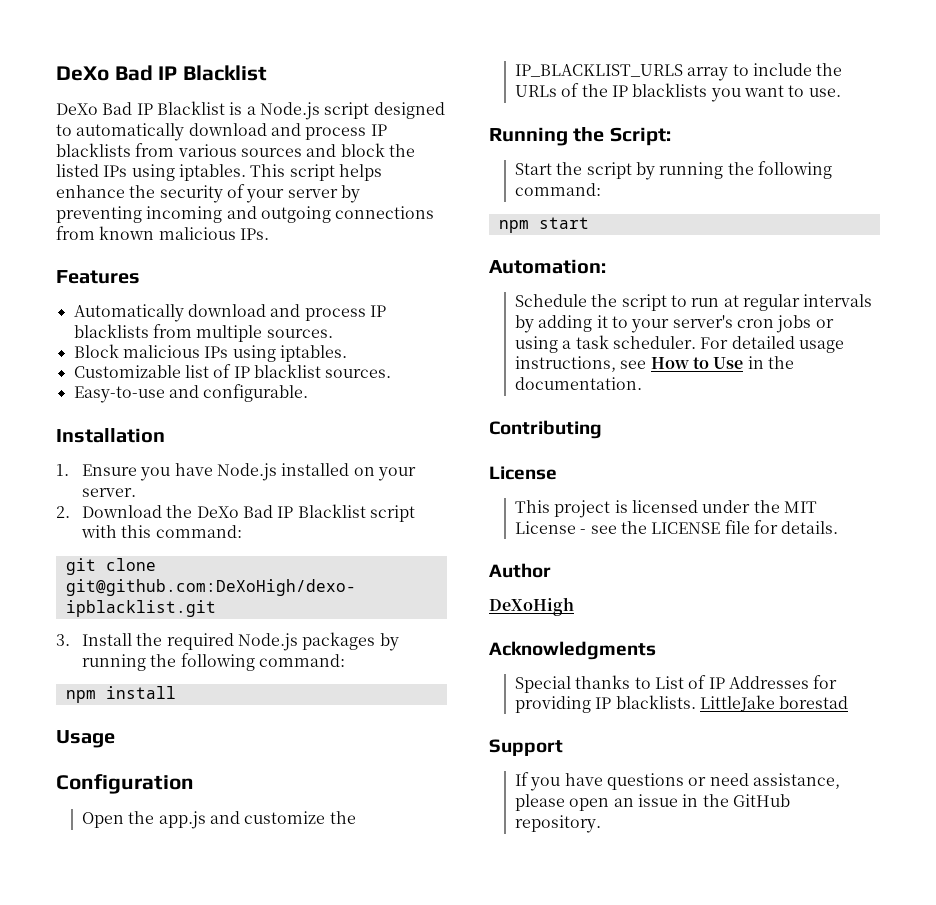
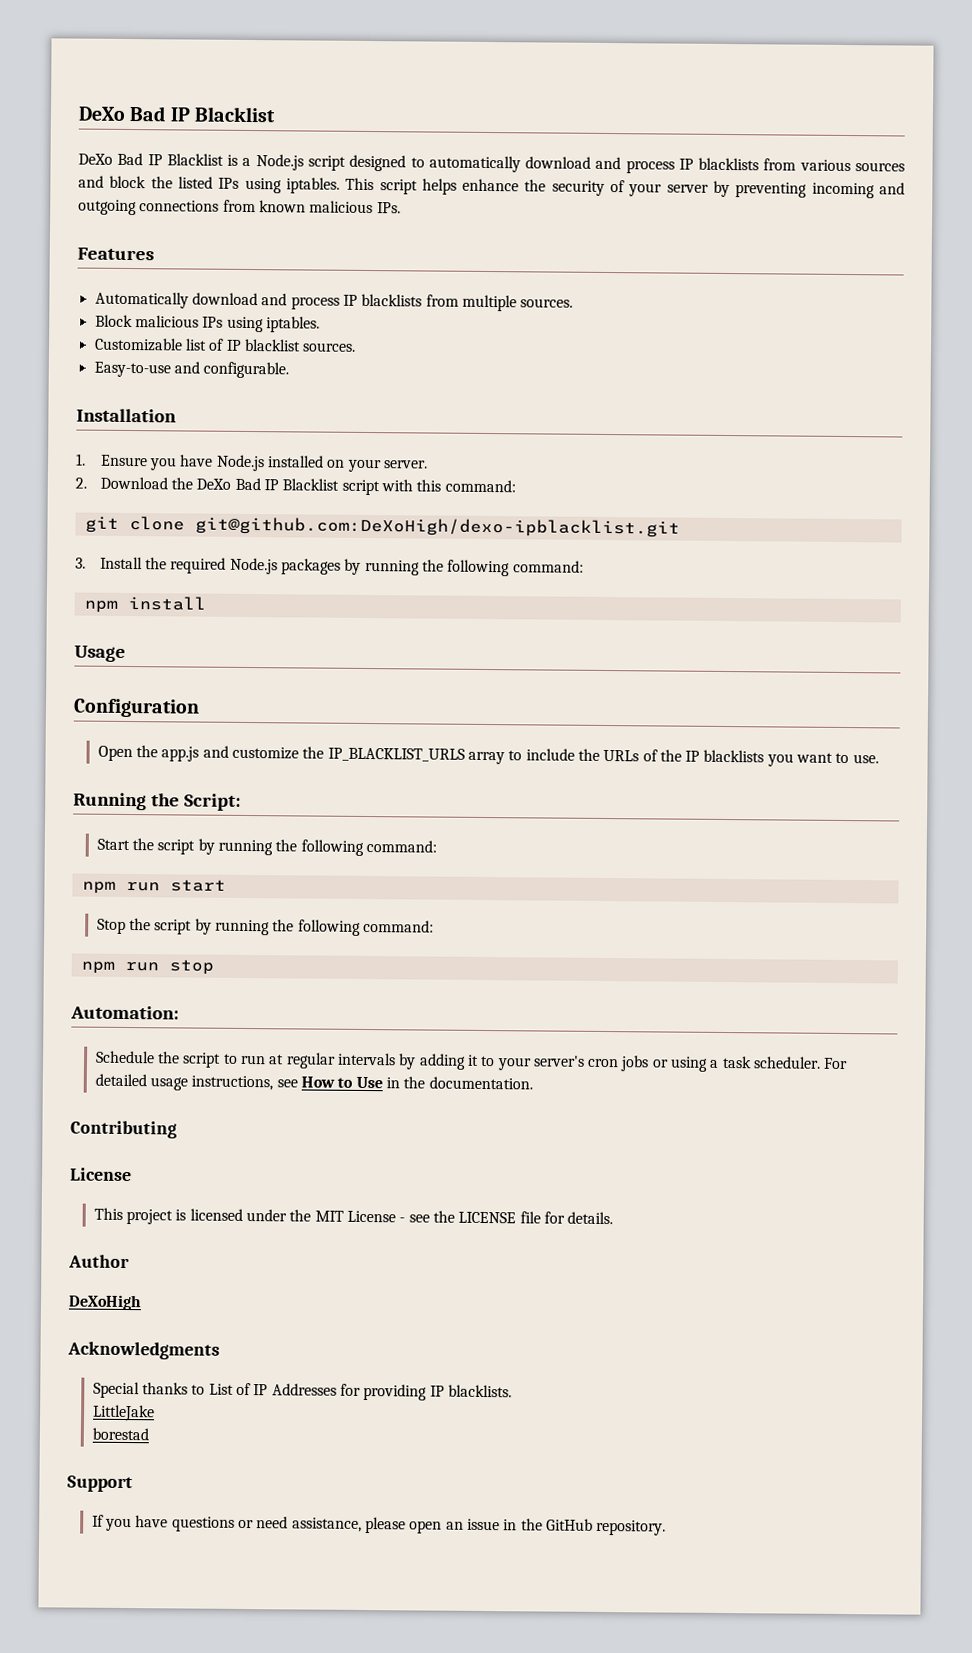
(529, 226) none -> [125,881,160,892] run
(589, 223) none -> [96,918,434,936] [80,959,214,975] // Stop the script by running the following command: // npm run stop
(696, 702) none -> (512, 1391) //
(776, 703) none -> (155, 1413) //

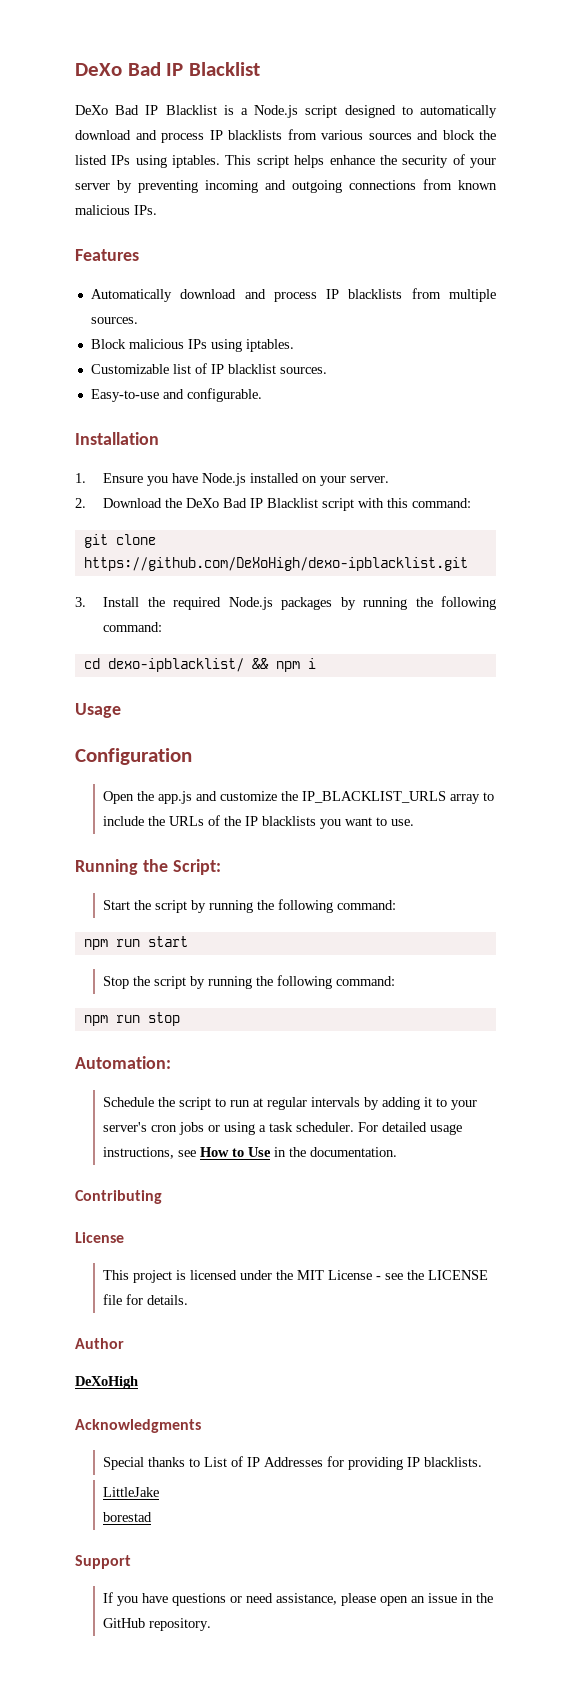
[194,516,680,538] git@github.com:DeXoHigh/dexo-ipblacklist.git -> [83,557,468,571] https://github.com/DeXoHigh/dexo-ipblacklist.git
[83,595,206,613] npm install -> [83,658,316,672] cd dexo-ipblacklist/ && npm i

